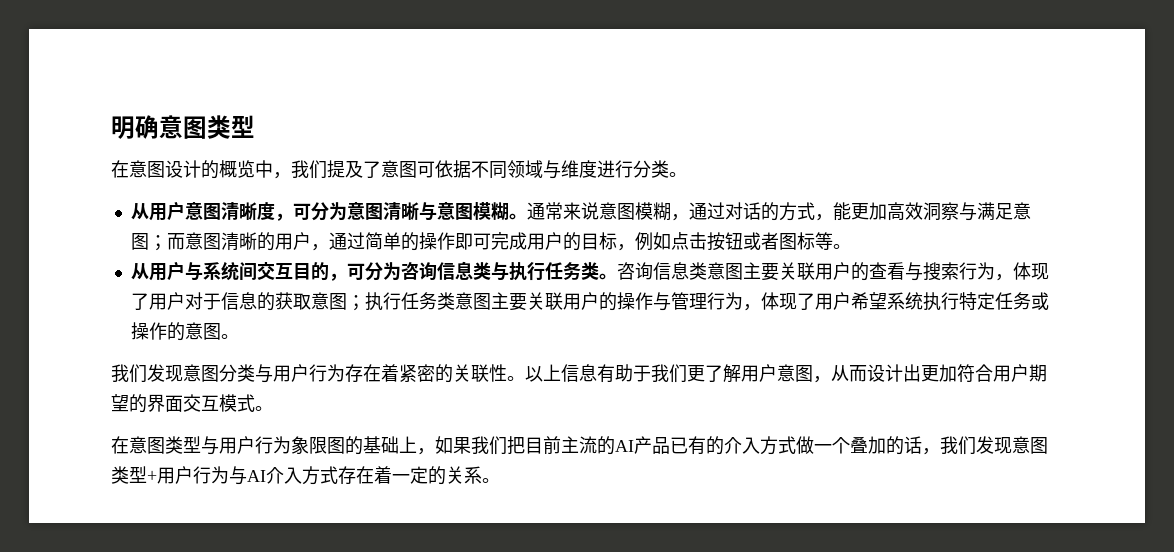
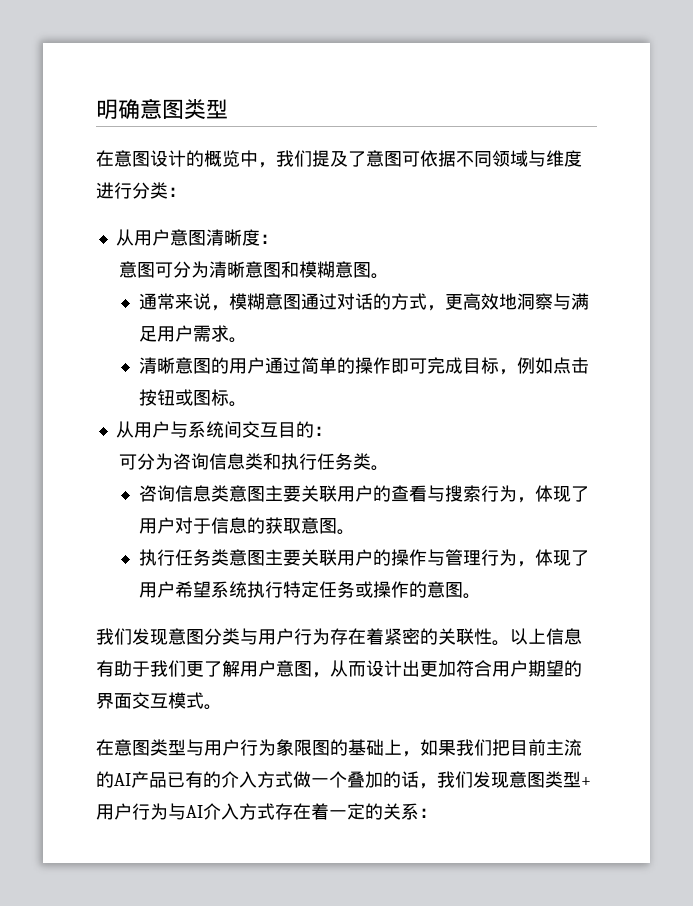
[669,172,687,177] 。 -> [168,187,186,197] ：
[274,202,527,221] ，可分为意图清晰与意图模糊。 -> [259,234,278,244] [118,261,389,279] ： // 意图可分为清晰意图和模糊意图。 //
[598,202,689,221] 意图模糊， -> [210,293,301,311] ，模糊意图
[832,202,1031,221] [130,232,329,251] 能更加高效洞察与满足意图；而意图清晰的用户， -> [444,293,589,310] [138,325,247,343] [138,357,265,374] 更高效地洞察与满足用户需求。 // 清晰意图的用户
[526,232,581,251] 用户的 -> (463, 365) none
[760,232,833,250] 者图标等 -> [192,389,229,406] 图标
[328,273,347,281] ， -> [313,426,332,436] ： //
[490,262,509,281] 与 -> [262,453,281,470] 和
(617, 276) none -> (389, 468) //
[346,295,365,311] ； -> [336,529,355,535] 。 //
[482,478,500,483] 。 -> [419,808,437,818] ：

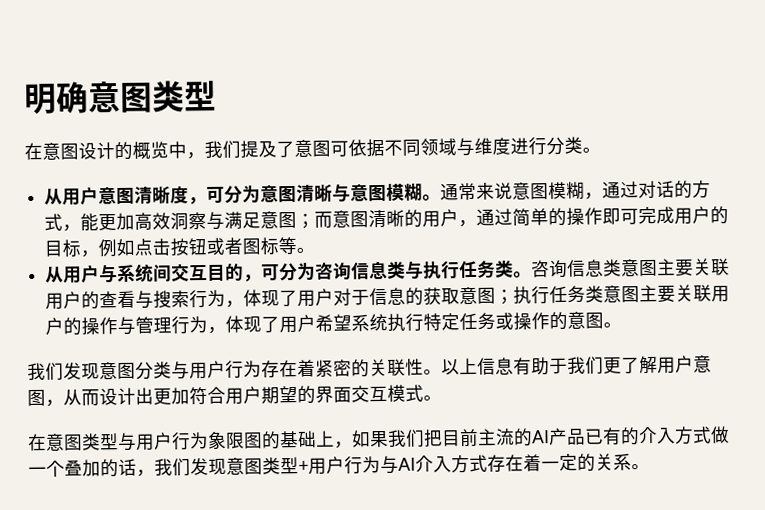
[168,187,186,197] ： -> [582,147,601,153] 。
[259,234,278,244] [118,261,389,279] ： // 意图可分为清晰意图和模糊意图。 // -> [188,182,442,205] ，可分为意图清晰与意图模糊。
[210,293,301,311] ，模糊意图 -> [512,181,604,200] 意图模糊，
[444,293,589,310] [138,325,247,343] [138,357,265,374] 更高效地洞察与满足用户需求。 // 清晰意图的用户 -> [80,209,478,232] 能更加高效洞察与满足意图；而意图清晰的用户，
(463, 365) none -> [674,206,730,225] 用户的
[192,389,229,406] 图标 -> [224,236,298,256] 者图标等
[313,426,332,436] ： // -> [243,274,263,282] ，
[262,453,281,470] 和 -> [405,260,425,280] 与
(389, 468) // -> (533, 274) none
[336,529,355,535] 。 // -> [495,289,515,305] ；
[419,808,437,818] ： -> [631,463,650,470] 。

